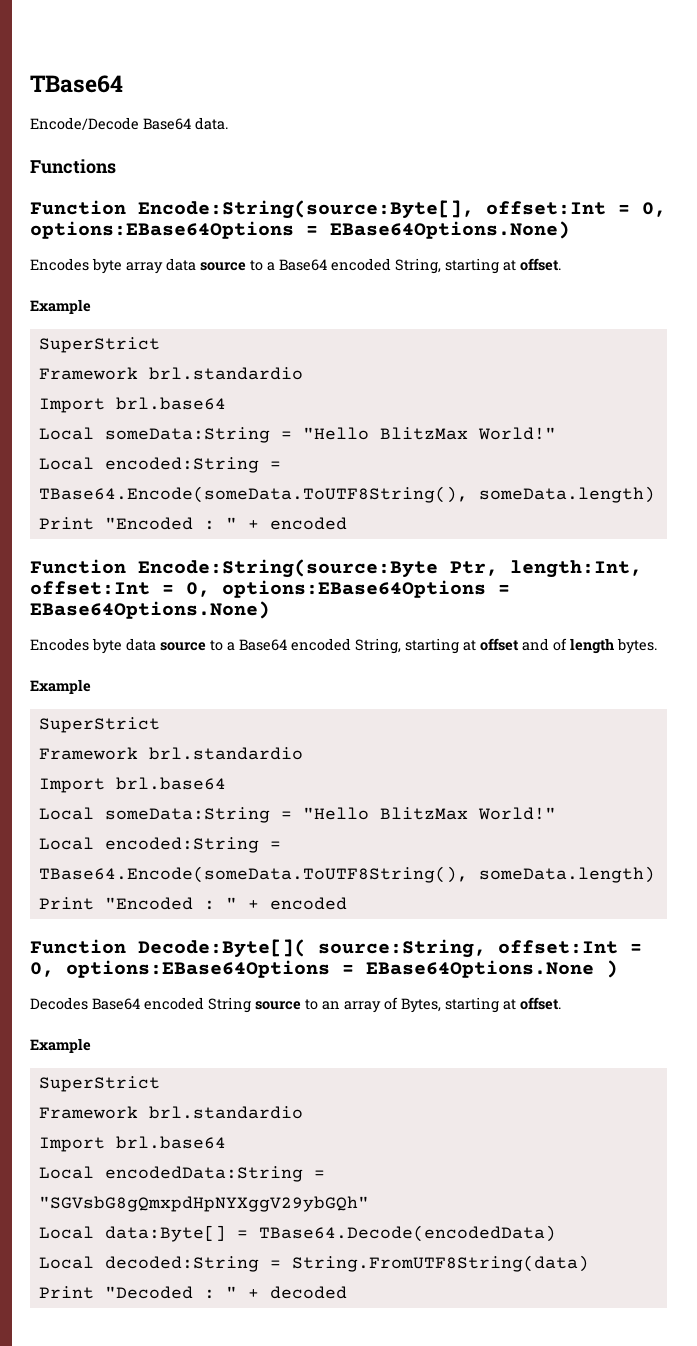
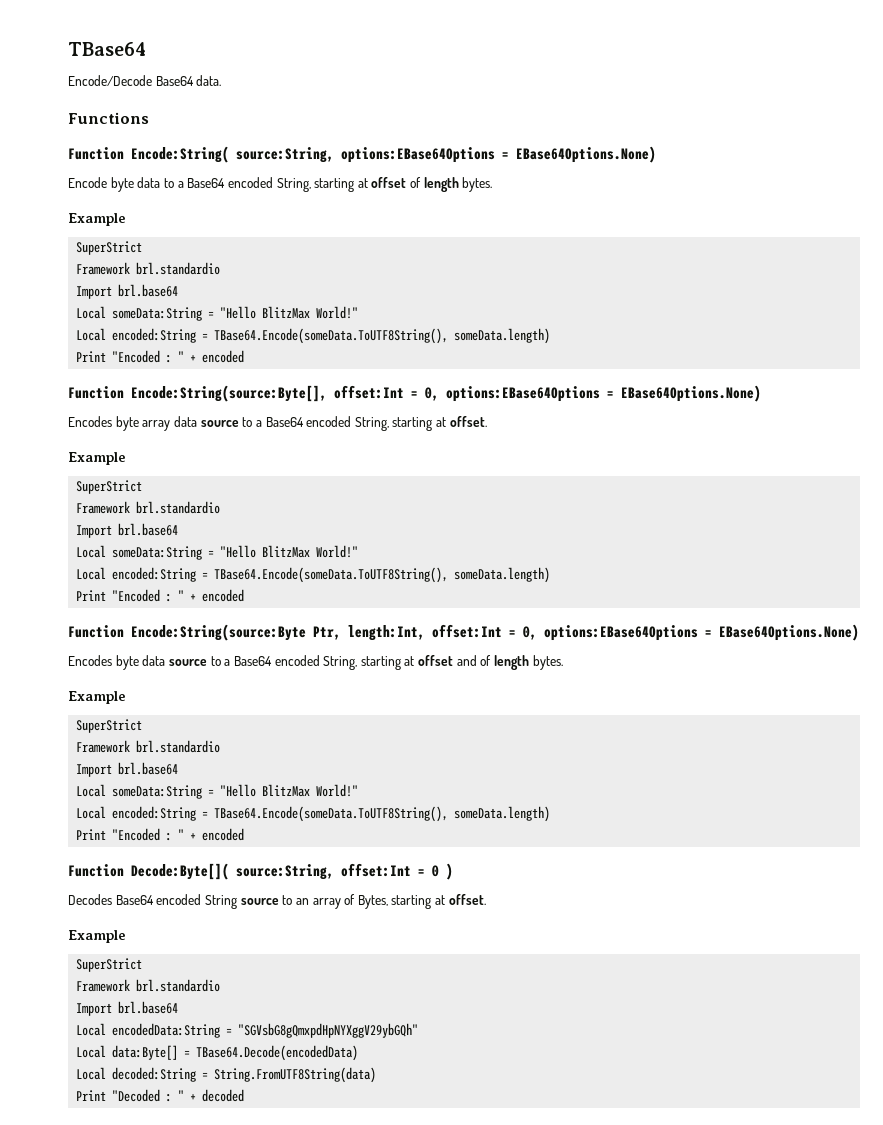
(116, 166) none -> [68,146,656,163] [68,177,493,192] [68,213,126,226] [76,241,143,255] [76,262,221,275] [76,284,179,299] [76,306,359,321] [76,328,551,344] [76,350,245,363] // Function Encode:String( source:String, options:EBase64Options = EBase64Options.None) // Encode byte data to a Base64 encoded String, starting at offset of length bytes. // Example // SuperStrict // Framework brl.standardio // Import brl.base64 // Local someData:String = "Hello BlitzMax World!" // Local encoded:String = TBase64.Encode(someData.ToUTF8String(), someData.length) // Print "Encoded : " + encoded
[30,960,594,978] 0, options:EBase64Options = EBase64Options.None -> [432,865,439,877] 0

